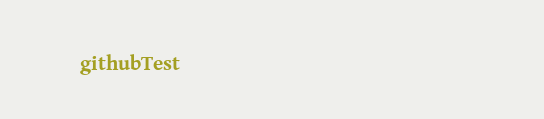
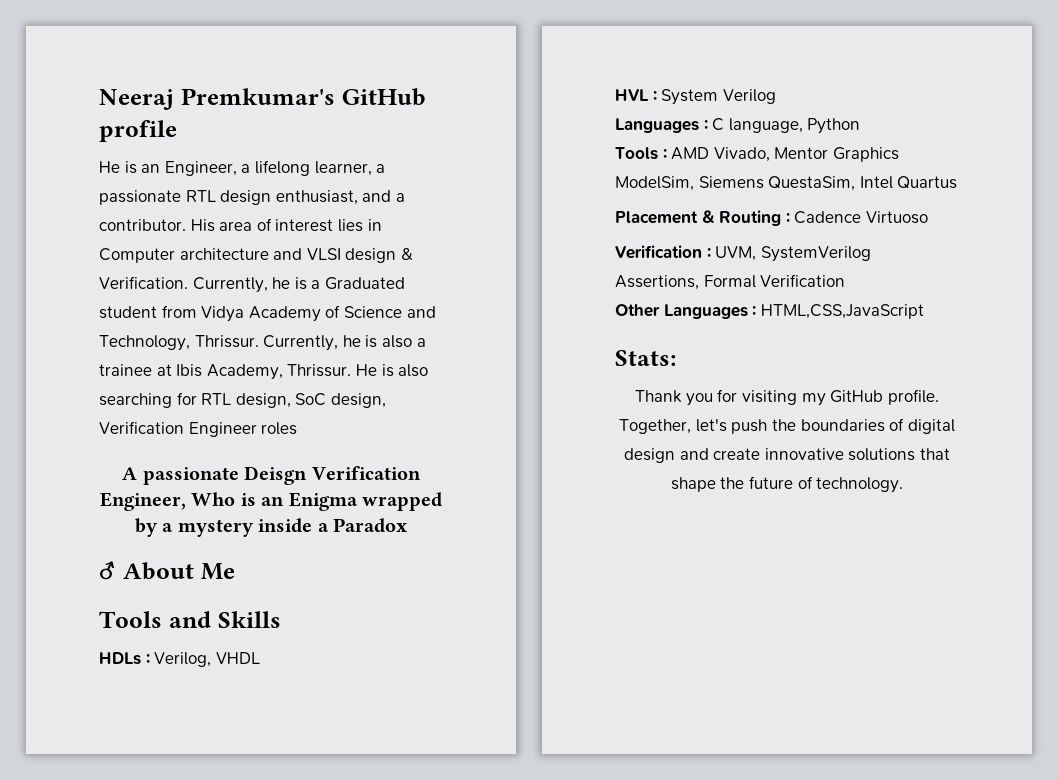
[80,54,180,75] githubTest -> [99,88,426,110] [99,120,177,142] [99,160,386,176] [99,190,405,205] [99,218,382,232] [99,247,413,263] [99,276,405,293] [99,305,436,322] [99,335,426,351] [99,364,429,380] [99,392,386,408] [99,421,298,437] [122,466,421,485] [100,492,442,511] [135,518,408,537] [99,561,235,580] [99,611,281,628] [99,652,260,667] [615,89,776,105] [615,118,861,134] [615,147,899,162] [615,176,958,191] [615,210,928,226] [615,245,871,262] [615,274,846,290] [615,304,924,319] [615,350,676,366] [635,389,939,406] [619,418,955,434] [624,448,950,463] [670,476,904,493] Neeraj Premkumar's GitHub profile // He is an Engineer, a lifelong learner, a passionate RTL design enthusiast, and a contributor. His area of interest lies in Computer architecture and VLSI design & Verification. Currently, he is a Graduated student from Vidya Academy of Science and Technology, Thrissur. Currently, he is also a trainee at Ibis Academy, Thrissur. He is also searching for RTL design, SoC design, Verification Engineer roles // A passionate Deisgn Verification Engineer, Who is an Enigma wrapped by a mystery inside a Paradox // ♂ About Me // Tools and Skills // HDLs : Verilog, VHDL // HVL : System Verilog // Languages : C language, Python // Tools : AMD Vivado, Mentor Graphics ModelSim, Siemens QuestaSim, Intel Quartus // Placement & Routing : Cadence Virtuoso // Verification : UVM, SystemVerilog Assertions, Formal Verification // Other Languages : HTML,CSS,JavaScript // Stats: // Thank you for visiting my GitHub profile. Together, let's push the boundaries of digital design and create innovative solutions that shape the future of technology.

